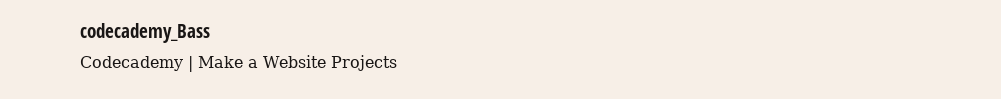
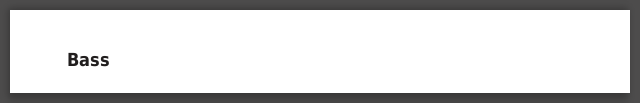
[80,23,210,43] [80,55,397,72] codecademy_Bass // Codecademy | Make a Website Projects -> [67,52,110,67] Bass

